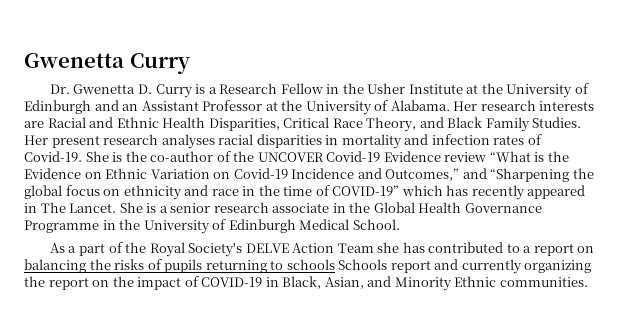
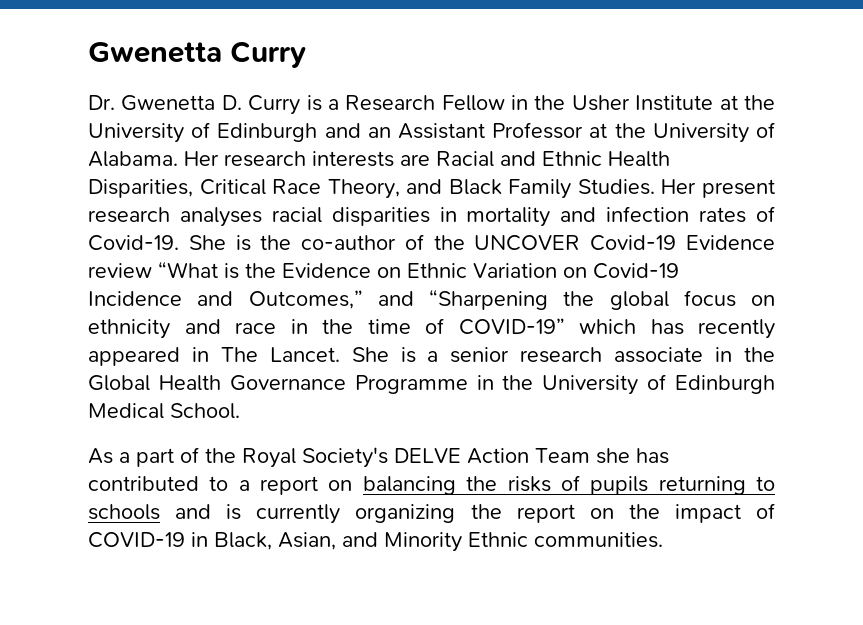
[338,259,459,273] Schools report and -> [175,504,242,520] and is

